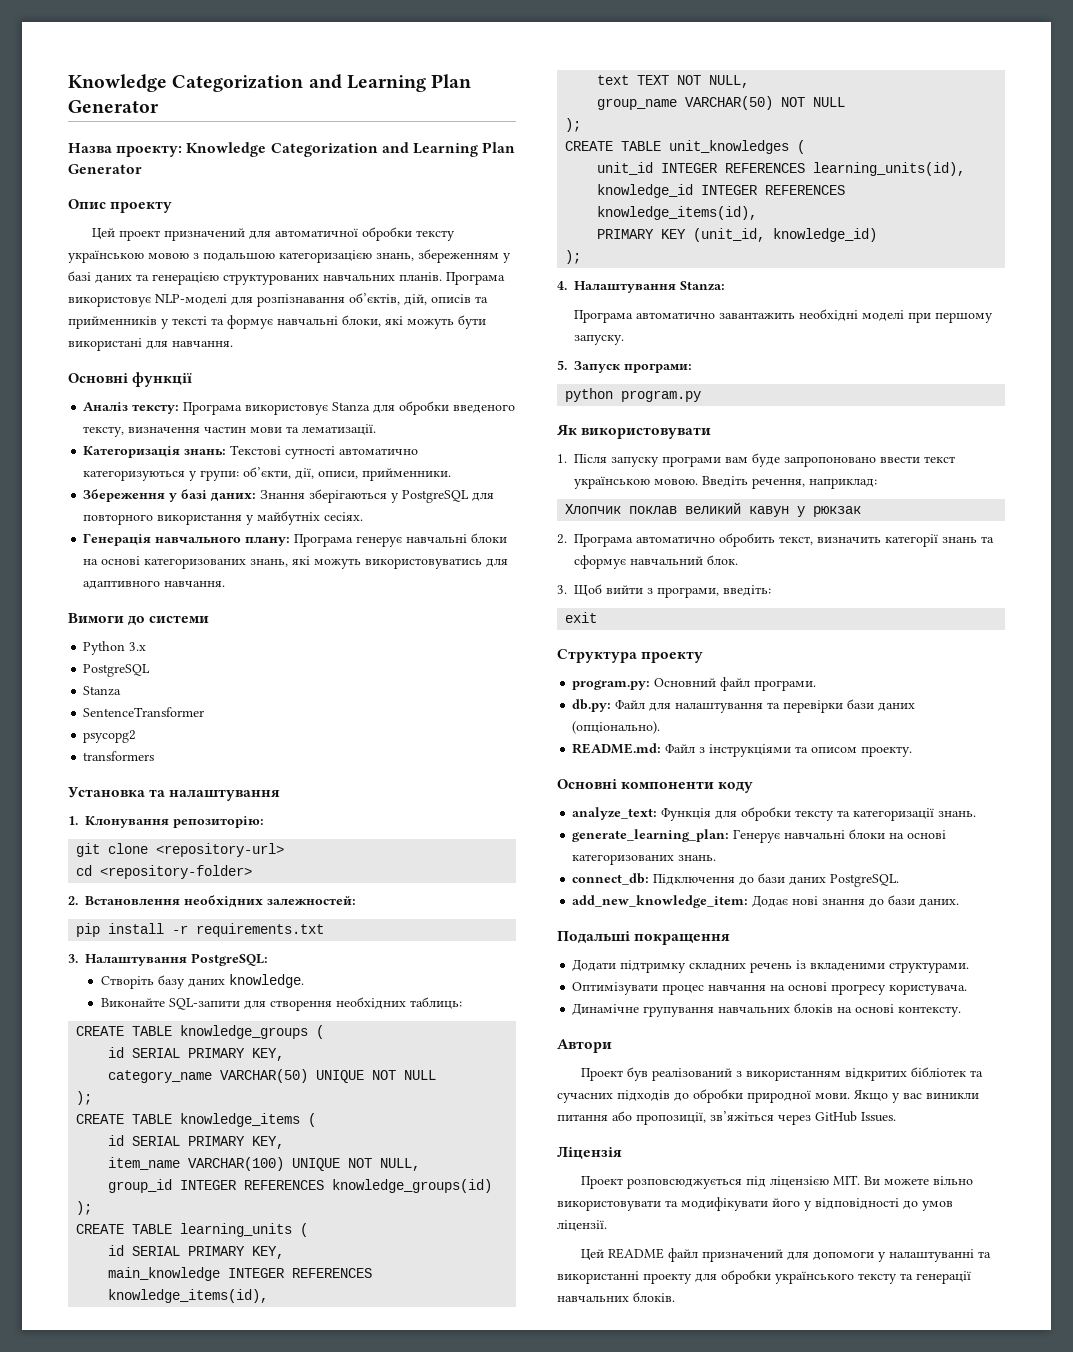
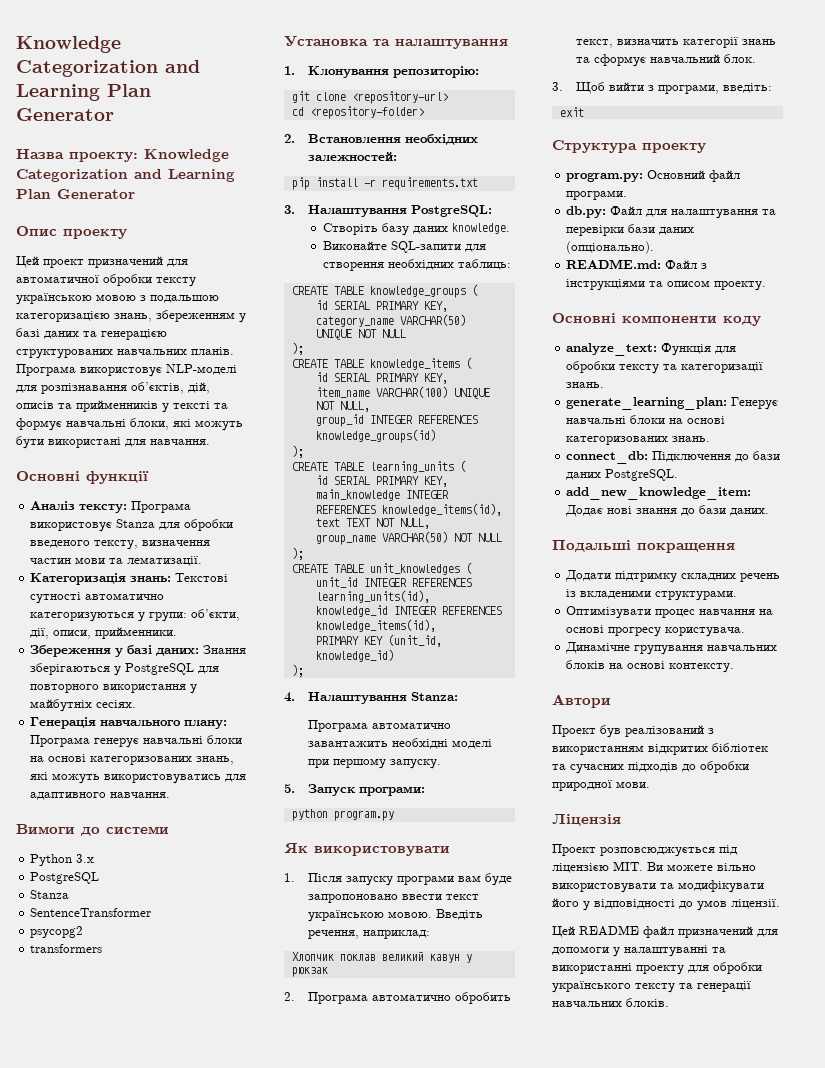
[854,1090,979,1103] [557,1111,896,1125] Якщо у вас виникли питання або пропозиції, зв’яжіться через GitHub Issues. -> (650, 784) none

